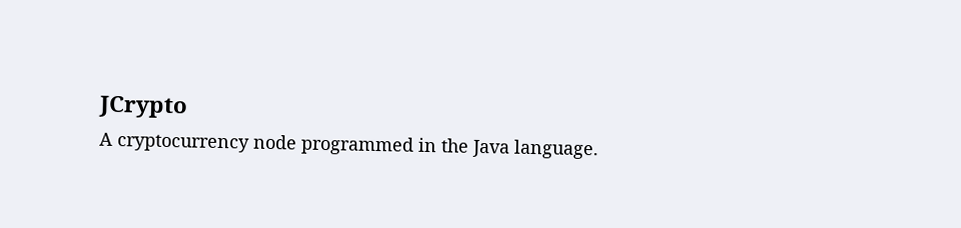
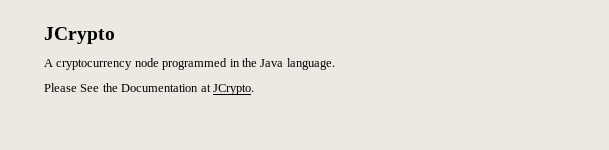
(599, 149) none -> [44,83,254,95] // Please See the Documentation at JCrypto.

